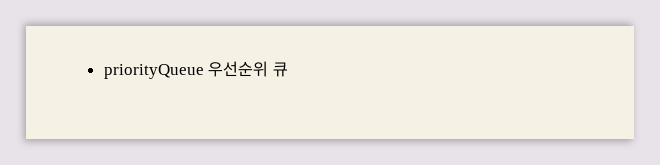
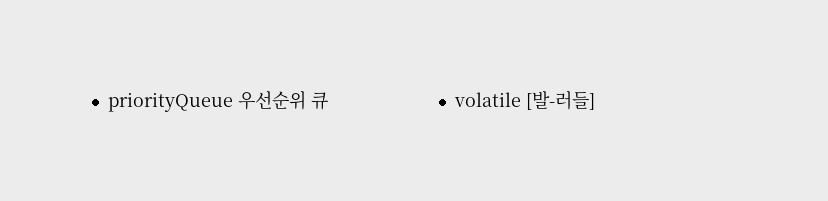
(288, 69) none -> [453,91,595,110] // volatile [발-러들]

